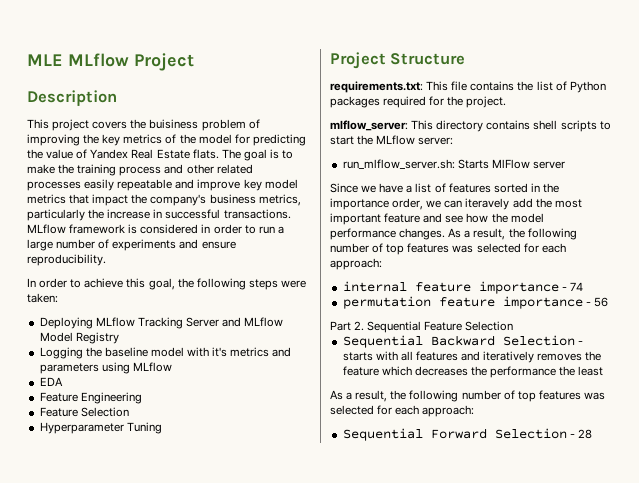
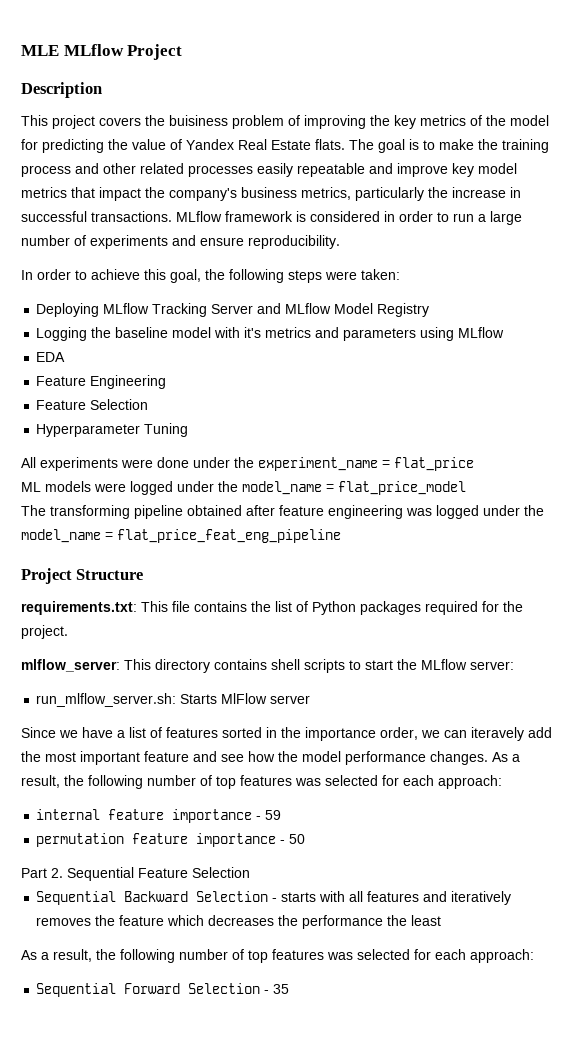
(162, 428) none -> [21,457,474,471] [21,481,466,495] [21,505,544,519] [21,529,341,543] // All experiments were done under the experiment_name = flat_price // ML models were logged under the model_name = flat_price_model // The transforming pipeline obtained after feature engineering was logged under the model_name = flat_price_feat_eng_pipeline
[569,282,583,291] 74 -> [265,810,282,820] 59
[593,297,608,307] 56 -> [289,834,306,844] 50
[577,429,592,439] 28 -> [273,984,290,994] 35

